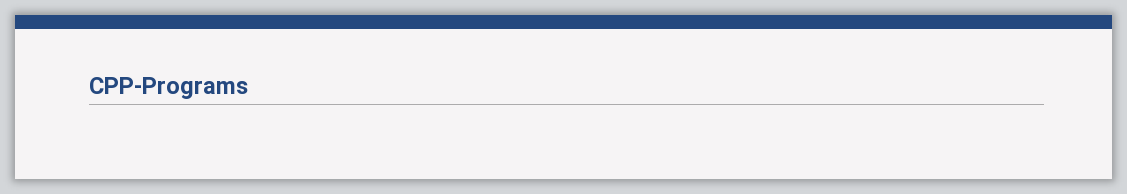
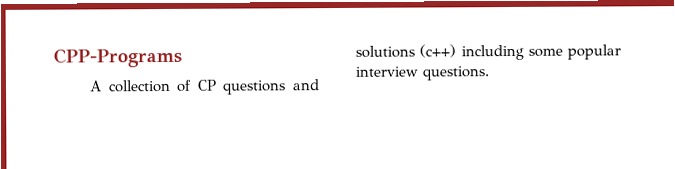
(248, 88) none -> [88,79,320,95] [355,44,621,61] [355,66,489,81] // A collection of CP questions and solutions (c++) including some popular interview questions.

